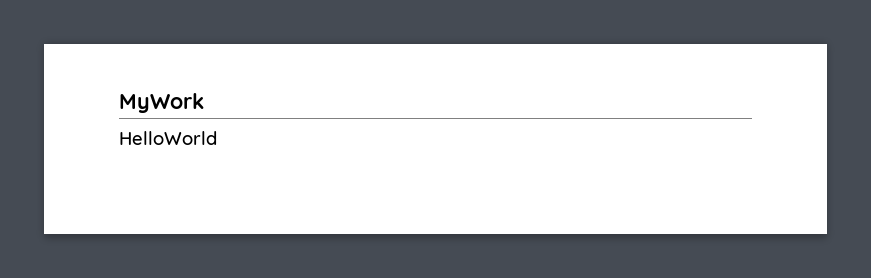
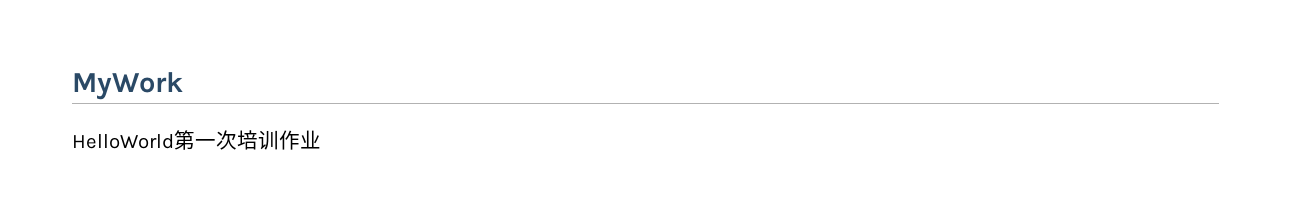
(217, 138) none -> [174,130,321,150] 第一次培训作业

